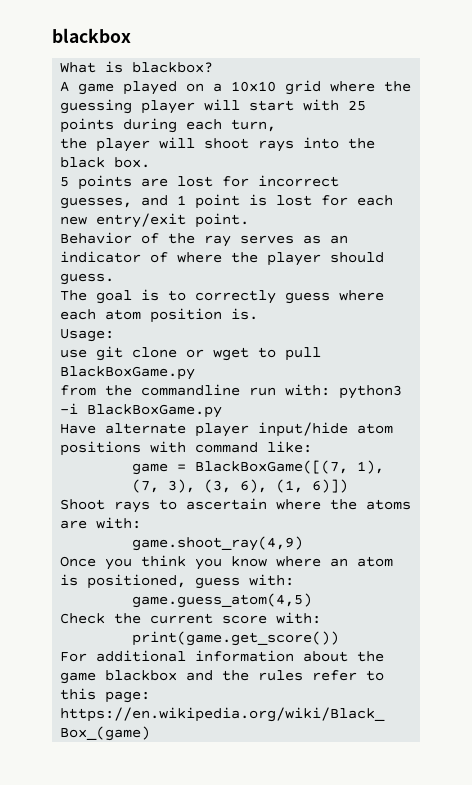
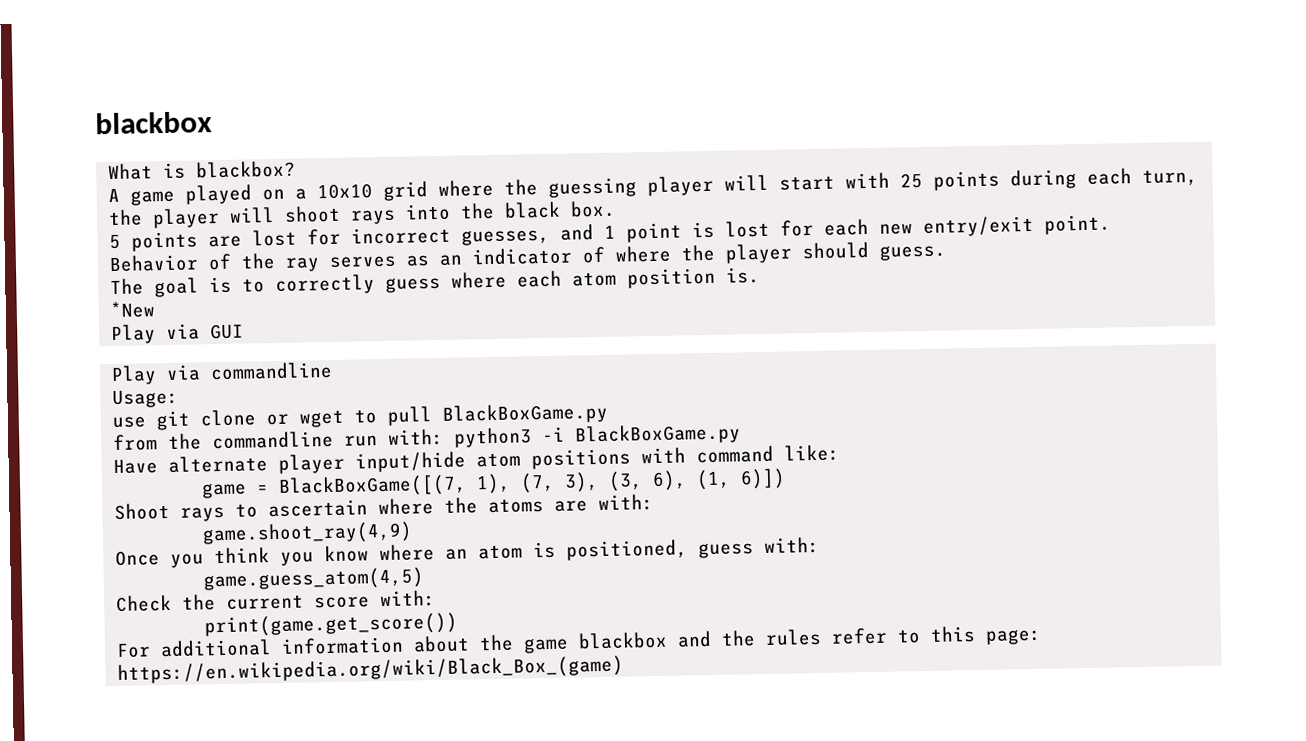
(258, 314) none -> [110,301,155,319] [111,323,244,345] [111,361,333,386] // *New // Play via GUI // Play via commandline

